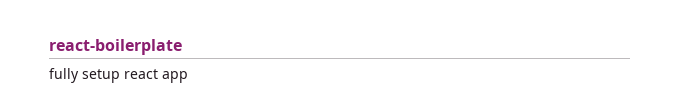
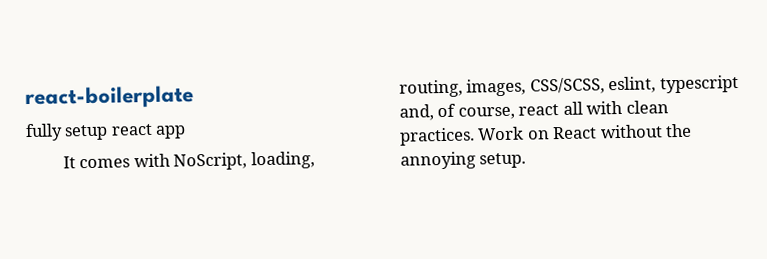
(188, 77) none -> [62,151,315,171] [399,74,739,98] [399,100,669,121] [399,123,693,146] [400,151,527,170] // It comes with NoScript, loading, routing, images, CSS/SCSS, eslint, typescript and, of course, react all with clean practices. Work on React without the annoying setup.

